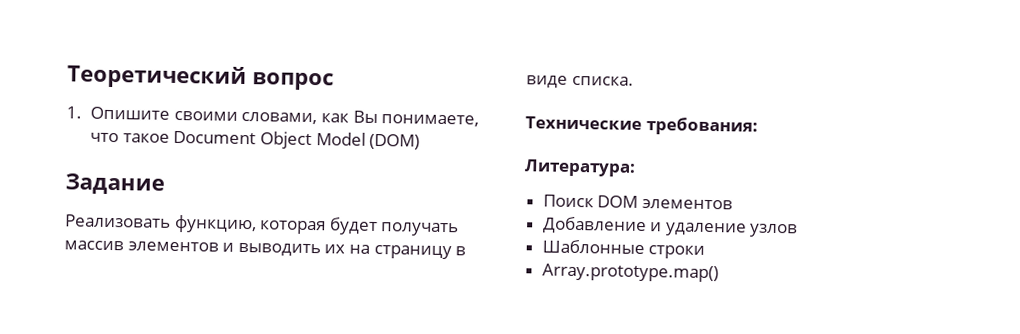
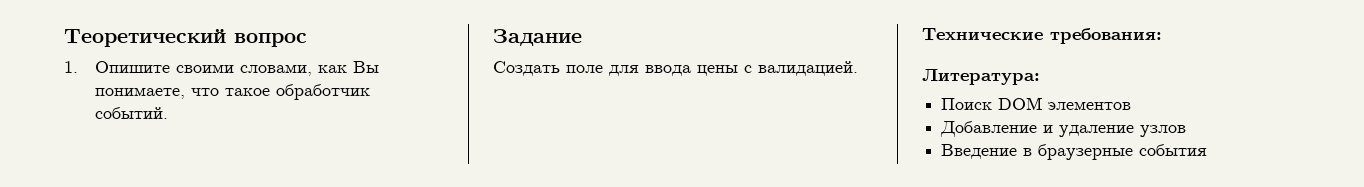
[173,130,421,150] [65,173,165,195] [65,214,460,237] [64,240,467,260] [526,75,634,88] Document Object Model (DOM) // Задание // Реализовать функцию, которая будет получать массив элементов и выводить их на страницу в виде списка. -> [275,84,370,100] [94,107,168,119] [493,29,582,46] [493,61,858,76] обработчик событий. // Задание // Создать поле для ввода цены с валидацией.
[541,239,706,259] [541,263,719,283] Шаблонные строки // Array.prototype.map() -> [941,144,1208,160] Введение в браузерные события

